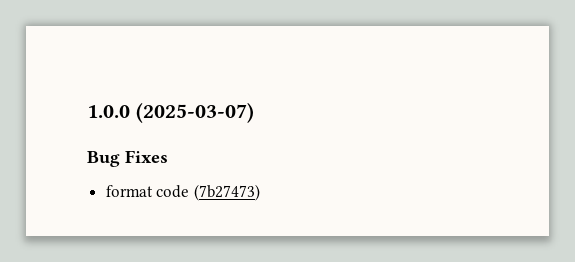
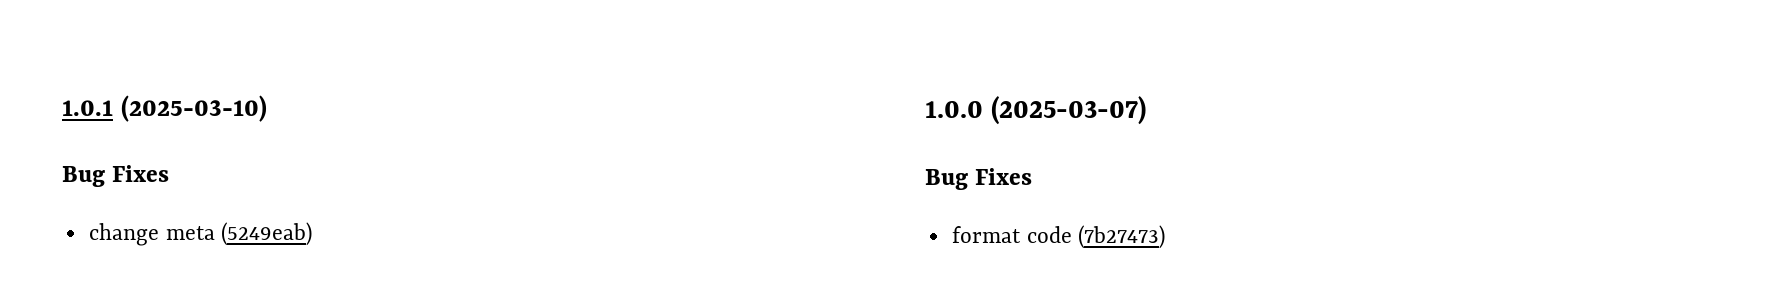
(87, 111) none -> [62,95,267,122] [62,165,170,187] [88,222,313,246] 1.0.1 (2025-03-10) // Bug Fixes // change meta (5249eab) //

